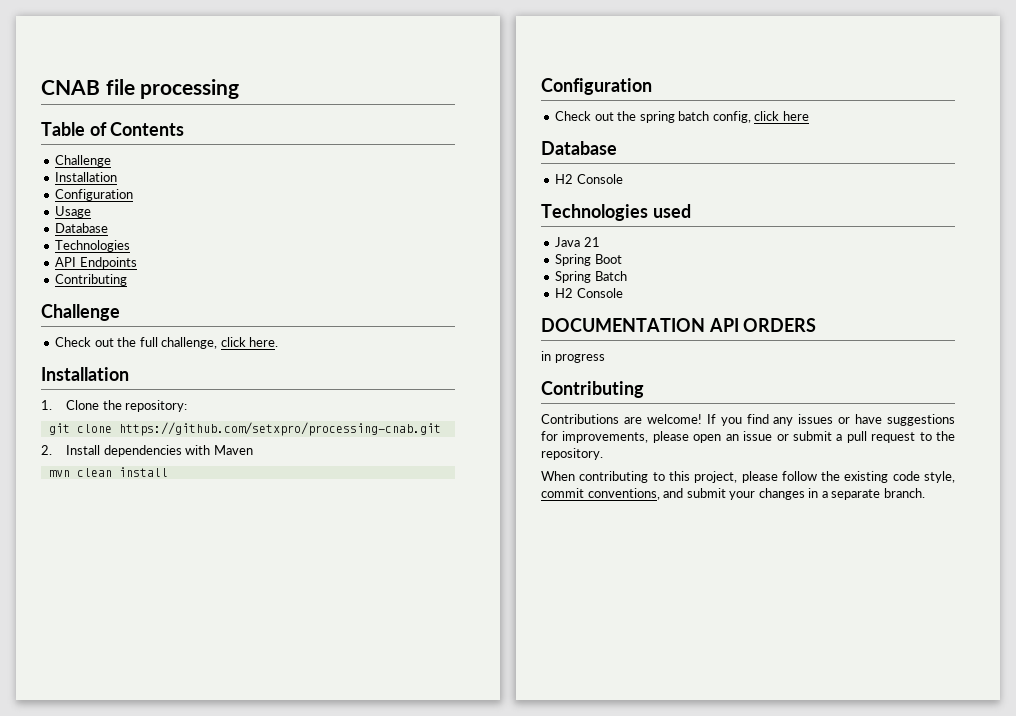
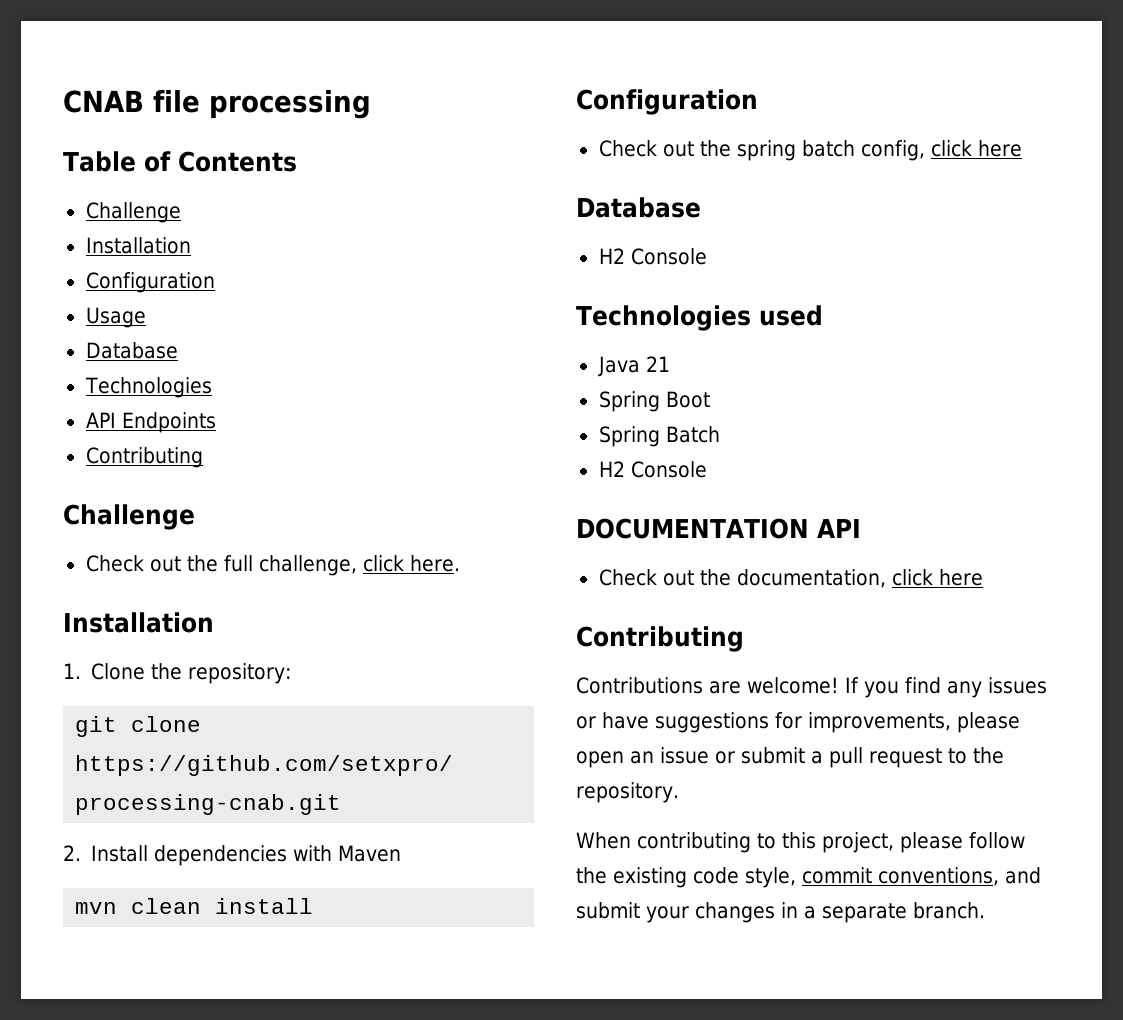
[743,318,817,332] [541,351,605,363] ORDERS // in progress -> [598,569,983,588] // Check out the documentation, click here

